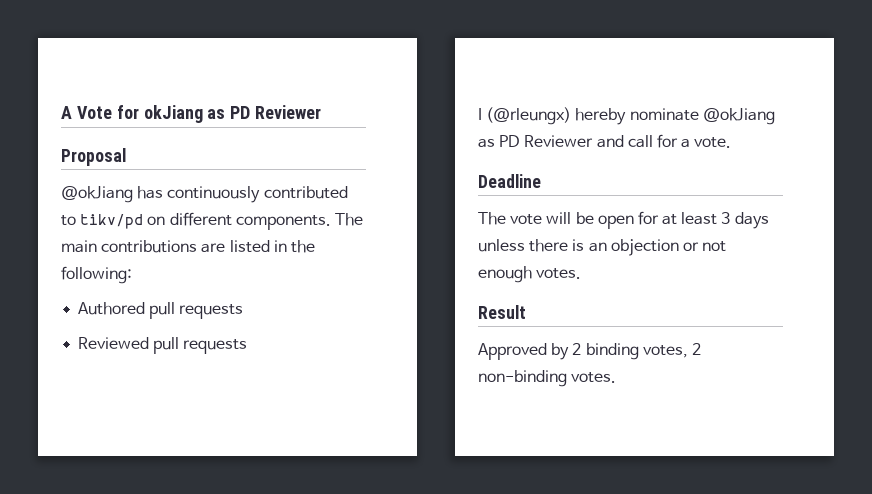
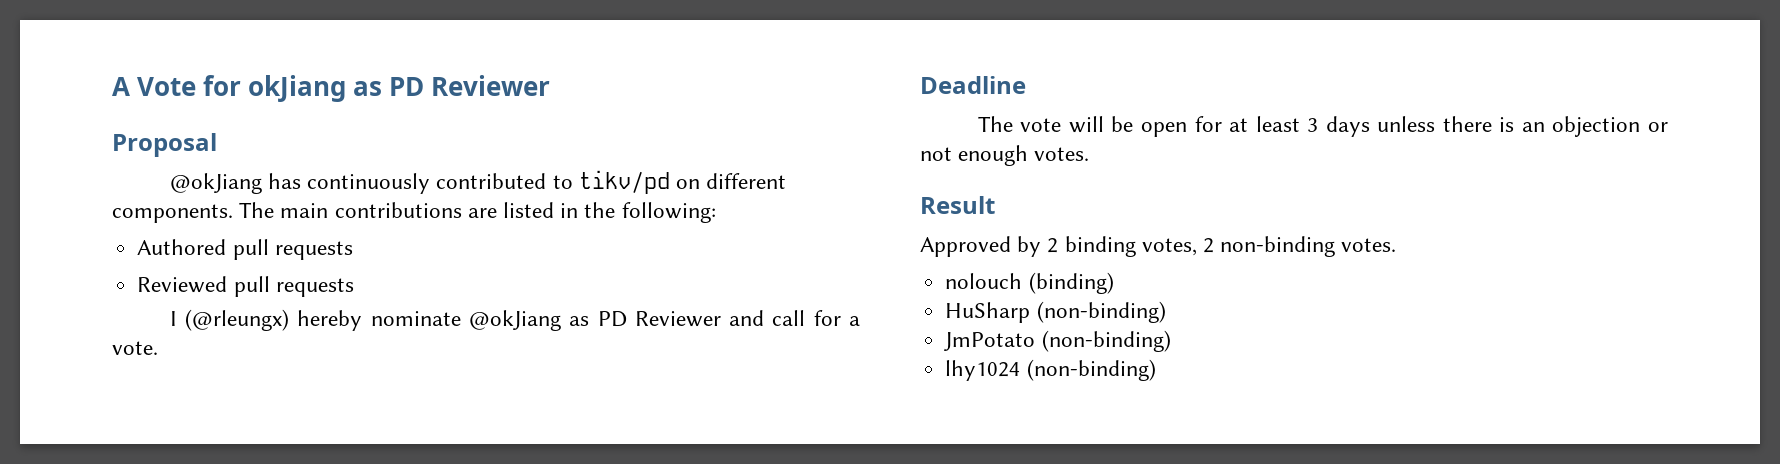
(617, 377) none -> [945,272,1114,294] [945,301,1166,323] [944,330,1171,352] [945,359,1156,381] // nolouch (binding) // HuSharp (non-binding) // JmPotato (non-binding) // lhy1024 (non-binding)

